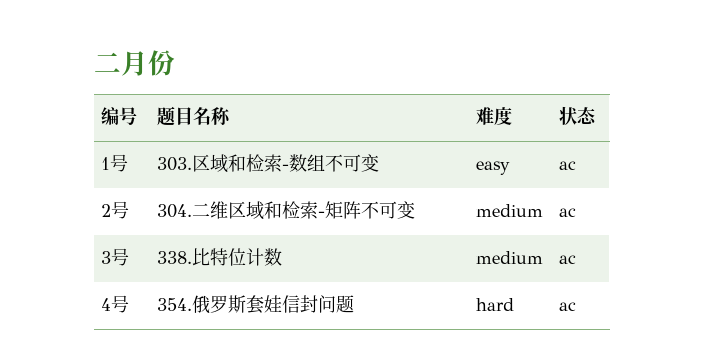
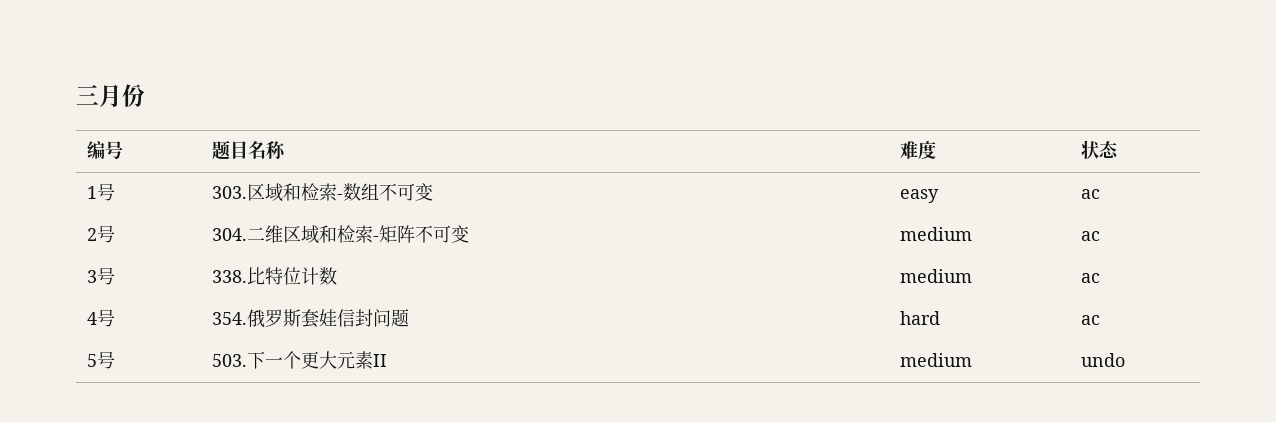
[94,52,121,73] 二 -> [76,84,99,105] 三
(577, 306) none -> [87,351,116,369] [212,351,388,369] [900,353,973,367] [1081,353,1126,367] // 5号 | 503.下一个更大元素II | medium | undo

